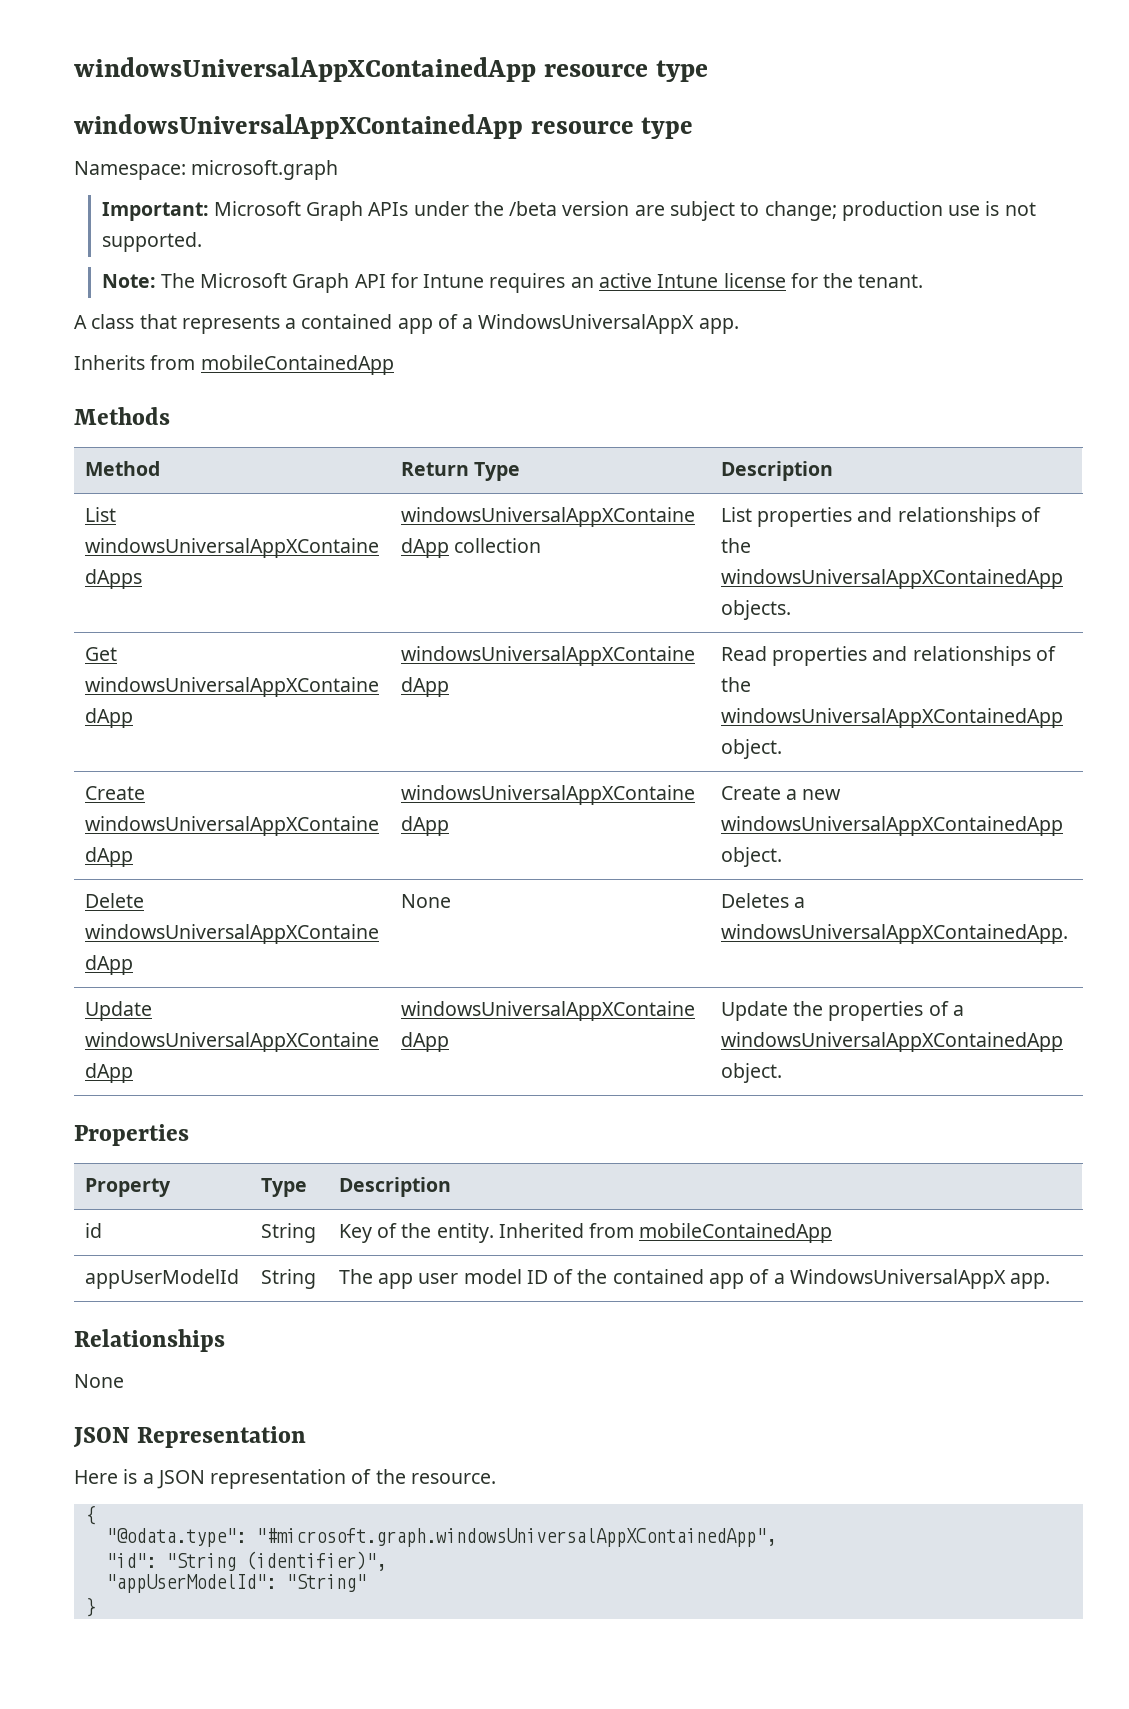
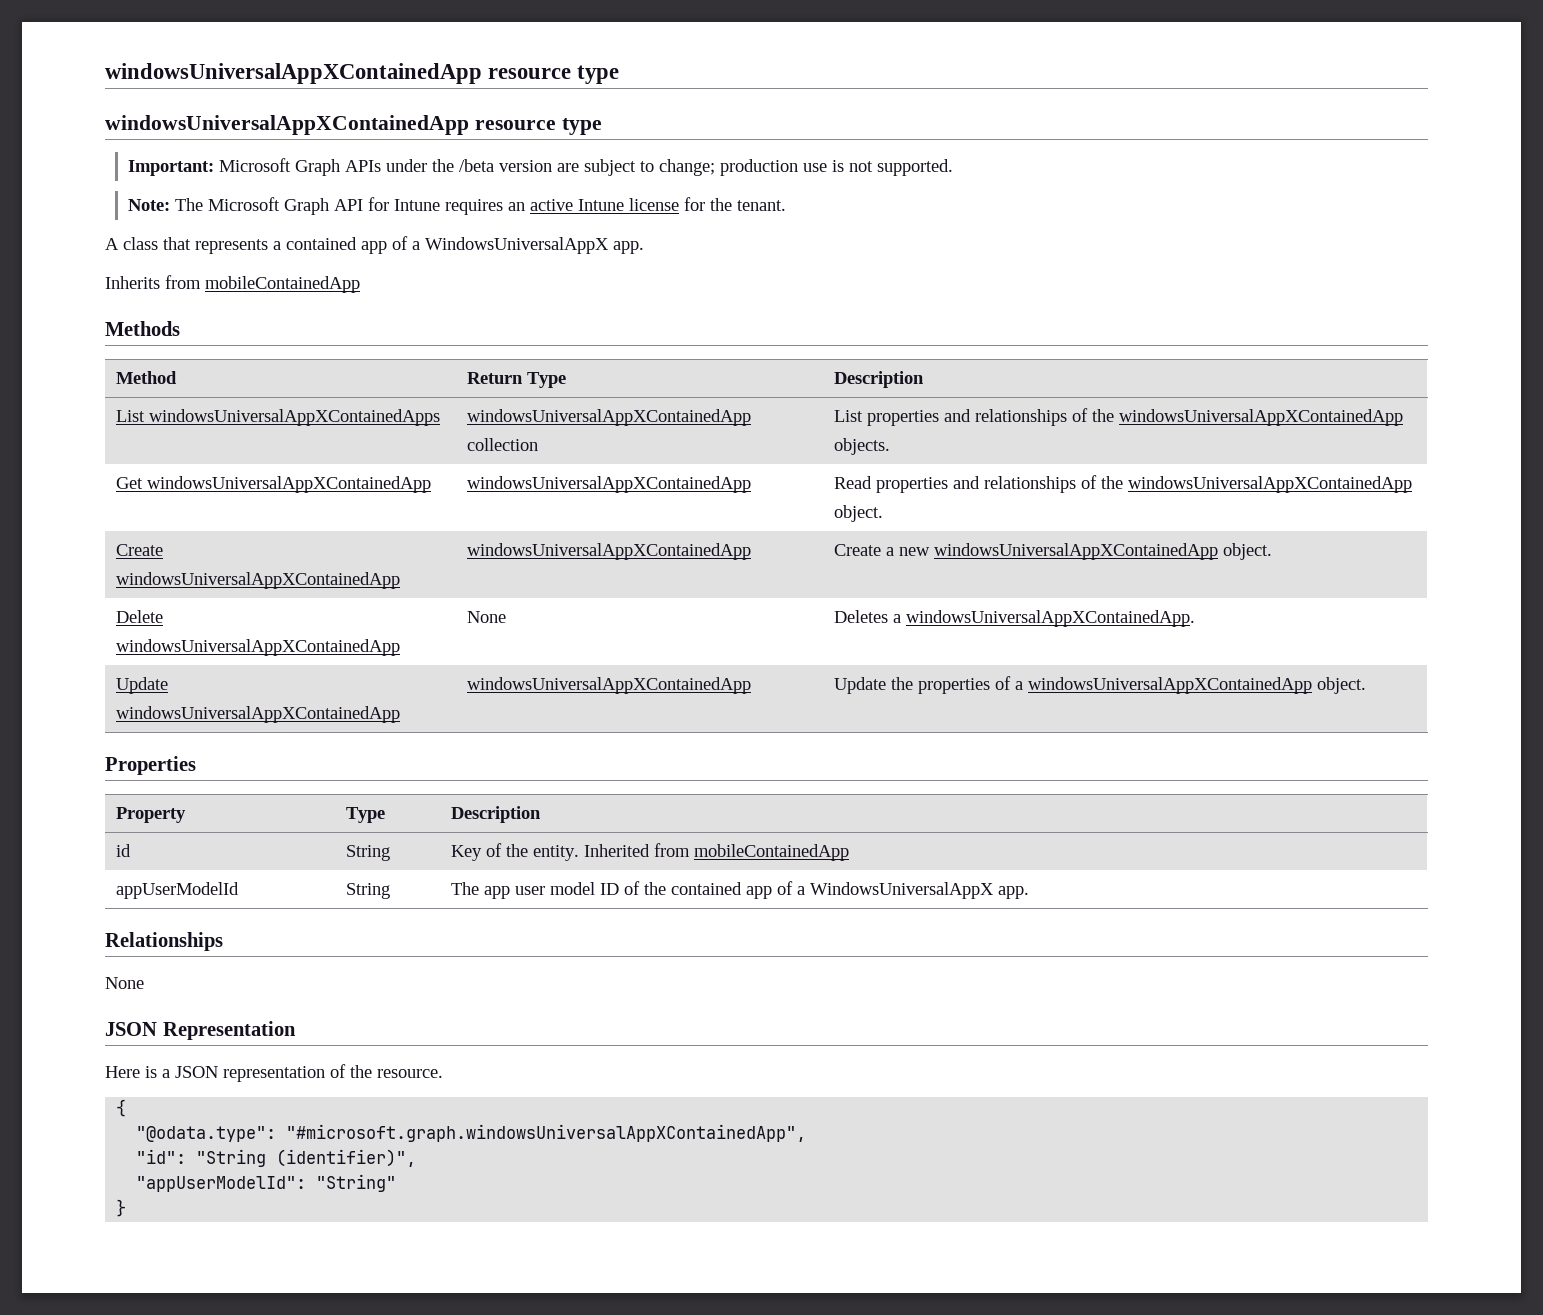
[74,160,339,180] // Namespace: microsoft.graph -> (602, 126) none

